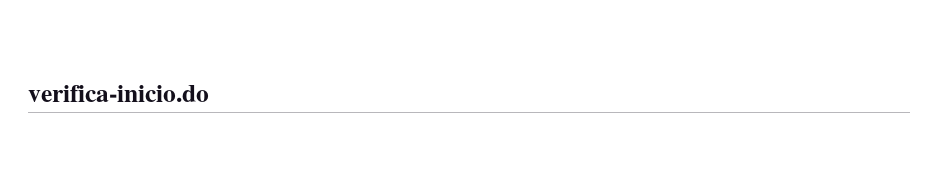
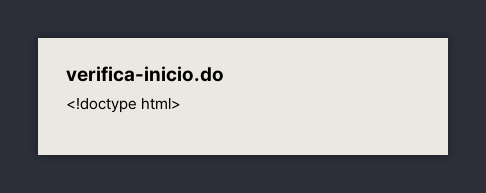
(209, 93) none -> [66,98,182,113] // <!doctype html>

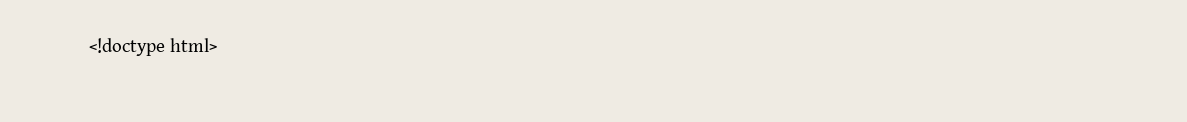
[66,66,224,82] verifica-inicio.do // -> (89, 47) none

